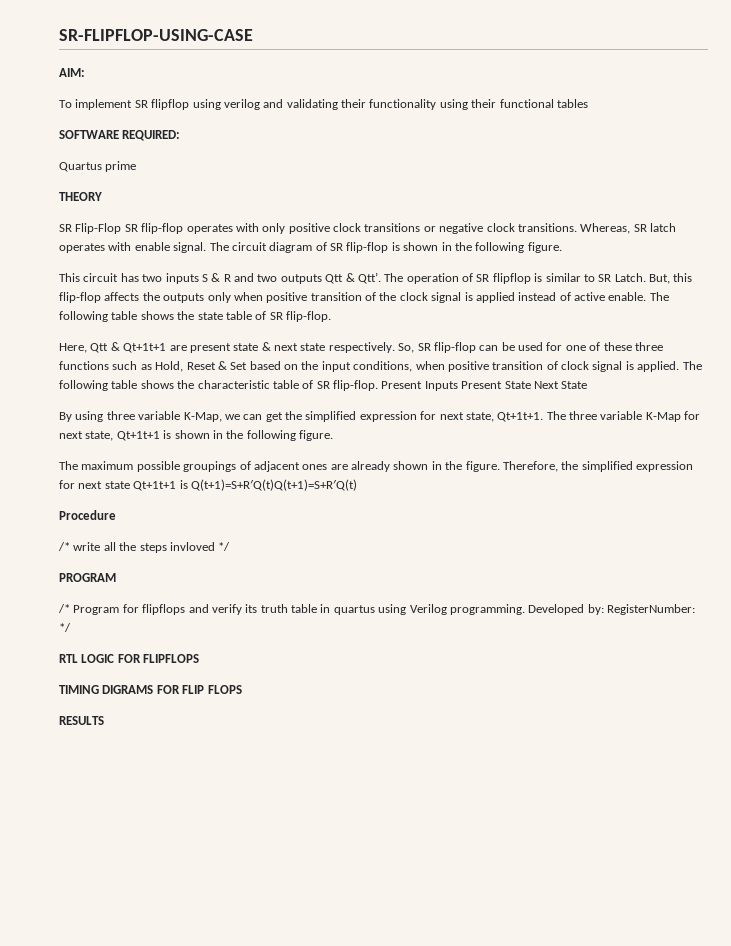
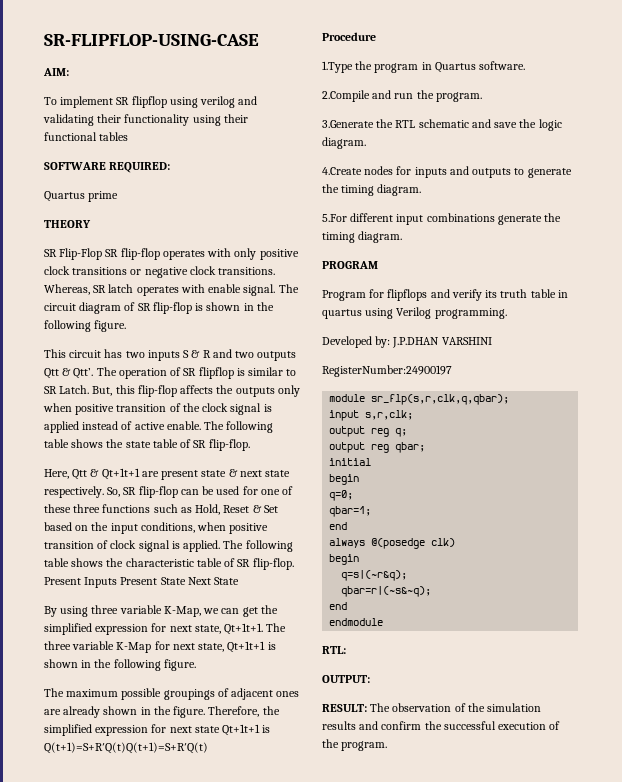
[58,542,231,553] /* write all the steps invloved */ -> [322,61,526,73] [322,90,482,102] [322,119,562,131] [322,137,366,149] [322,166,572,178] [322,184,422,196] [322,213,562,225] [322,231,403,243] 1.Type the program in Quartus software. // 2.Compile and run the program. // 3.Generate the RTL schematic and save the logic diagram. // 4.Create nodes for inputs and outputs to generate the timing diagram. // 5.For different input combinations generate the timing diagram.
[58,604,70,613] /* -> (378, 265) none
(525, 609) none -> (507, 313) //
[607,604,695,615] [59,623,71,632] [59,654,200,663] [59,685,242,694] [59,716,104,725] RegisterNumber: */ // RTL LOGIC FOR FLIPFLOPS // TIMING DIGRAMS FOR FLIP FLOPS // RESULTS -> [392,337,492,348] [322,365,452,377] [329,394,510,405] [329,410,414,421] [329,426,408,437] [329,442,426,453] [329,458,372,466] [329,474,360,485] [329,490,354,501] [329,506,372,517] [329,522,348,530] [329,538,456,549] [329,554,360,565] [341,570,408,581] [341,586,432,597] [329,602,348,610] [329,618,384,626] [322,646,346,654] [322,675,370,683] [322,703,542,712] [322,721,561,730] [322,739,388,751] J.P.DHAN VARSHINI // RegisterNumber:24900197 // module sr_flp(s,r,clk,q,qbar); // input s,r,clk; // output reg q; // output reg qbar; // initial // begin // q=0; // qbar=1; // end // always @(posedge clk) // begin // q=s|(~r&q); // qbar=r|(~s&~q); // end // endmodule // RTL: // OUTPUT: // RESULT: The observation of the simulation results and confirm the successful execution of the program.

